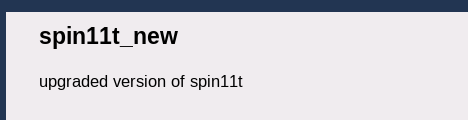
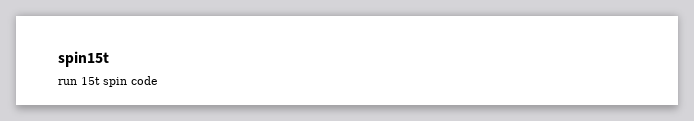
[39,26,178,49] [39,75,243,90] spin11t_new // upgraded version of spin11t -> [58,51,109,67] [58,76,158,87] spin15t // run 15t spin code

